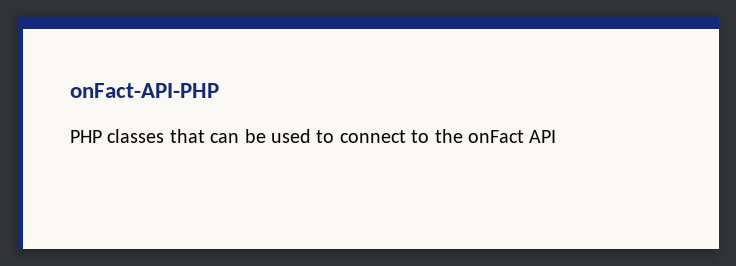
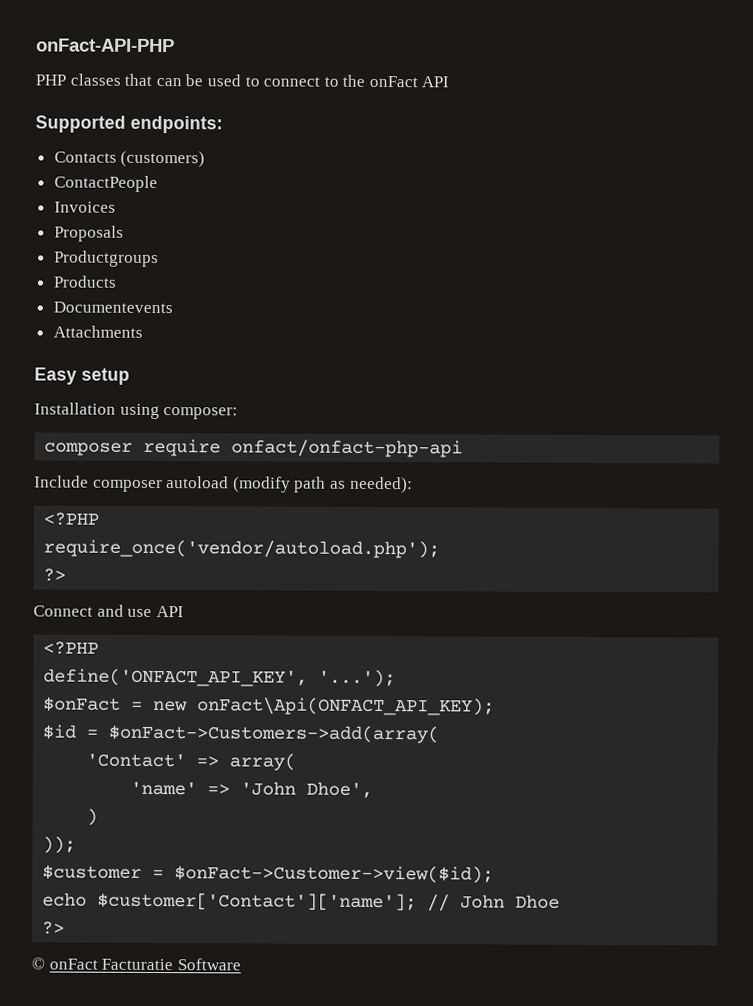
(557, 136) none -> [35,115,223,134] [53,150,206,168] [53,175,158,193] [53,201,116,213] [53,225,124,242] [53,250,159,268] [52,275,117,288] [52,301,173,314] [52,325,143,338] [34,367,130,385] [34,402,239,420] [44,438,464,458] [34,475,413,494] [43,512,100,526] [43,539,441,559] [43,568,67,582] [33,604,184,618] [43,641,100,655] [43,668,397,688] [43,696,496,716] [42,724,440,744] [86,753,297,771] [130,781,374,798] [86,808,99,826] [42,836,77,854] [42,864,495,884] [42,892,561,912] [42,921,66,935] [31,957,241,971] // Supported endpoints: // Contacts (customers) // ContactPeople // Invoices // Proposals // Productgroups // Products // Documentevents // Attachments // Easy setup // Installation using composer: // composer require onfact/onfact-php-api // Include composer autoload (modify path as needed): // <?PHP // require_once('vendor/autoload.php'); // ?> // Connect and use API // <?PHP // define('ONFACT_API_KEY', '...'); // $onFact = new onFact\Api(ONFACT_API_KEY); // $id = $onFact->Customers->add(array( // 'Contact' => array( // 'name' => 'John Dhoe', // ) // )); // $customer = $onFact->Customer->view($id); // echo $customer['Contact']['name']; // John Dhoe // ?> // © onFact Facturatie Software

